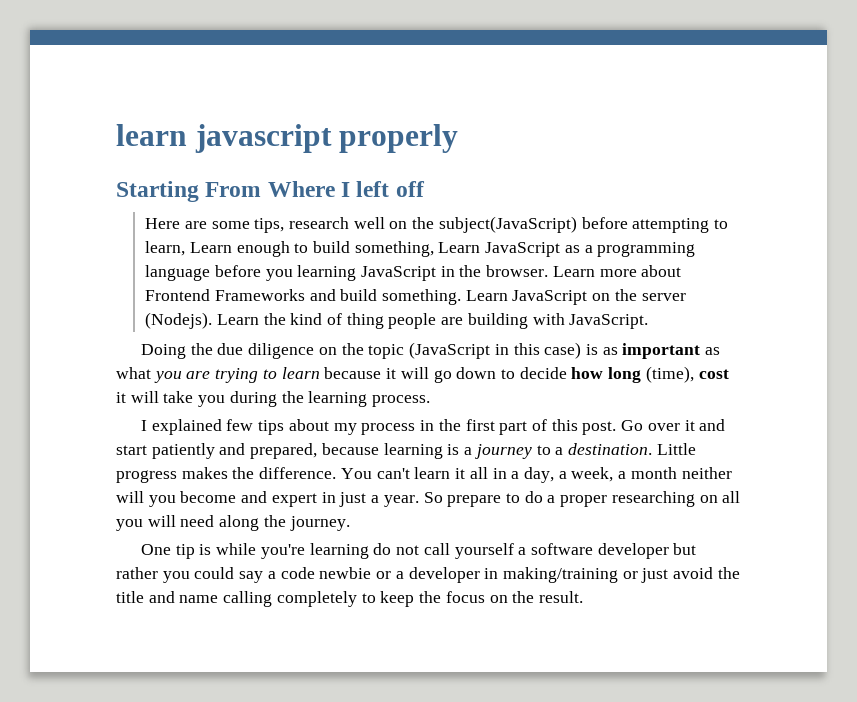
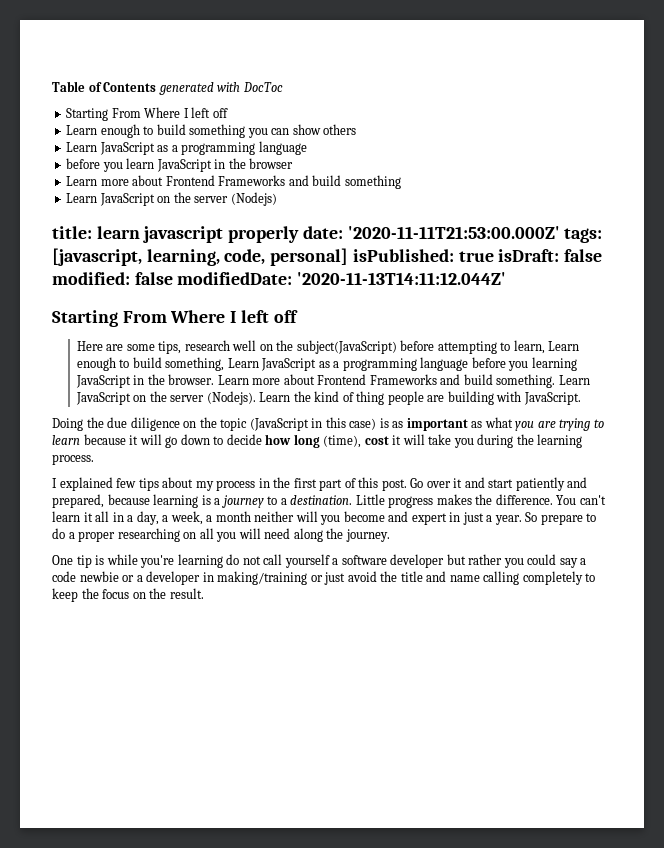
[116,124,459,153] learn javascript properly -> [52,81,283,95] [66,107,228,121] [66,124,357,138] [66,141,307,155] [66,158,294,172] [66,175,401,189] [66,192,277,206] [52,226,603,243] [52,248,603,266] [52,272,507,285] Table of Contents generated with DocToc // Starting From Where I left off // Learn enough to build something you can show others // Learn JavaScript as a programming language // before you learn JavaScript in the browser // Learn more about Frontend Frameworks and build something // Learn JavaScript on the server (Nodejs) // title: learn javascript properly date: '2020-11-11T21:53:00.000Z' tags: [javascript, learning, code, personal] isPublished: true isDraft: false modified: false modifiedDate: '2020-11-13T14:11:12.044Z'

